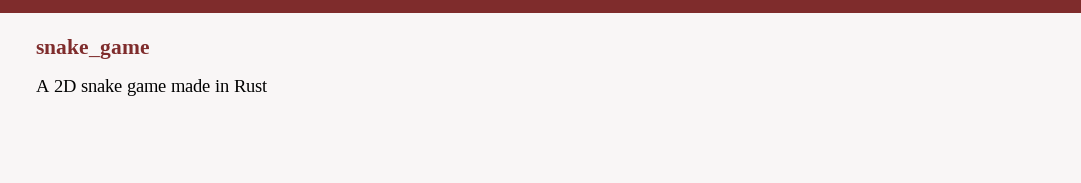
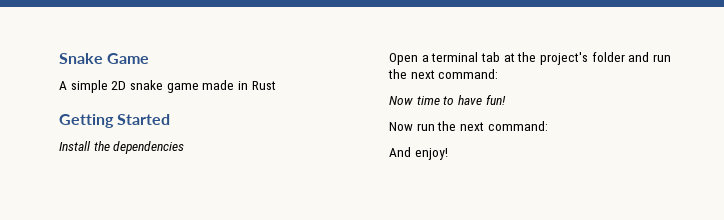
[36,39,150,59] snake_game -> [59,53,150,64] Snake Game
(50, 86) none -> [70,80,108,93] simple
(268, 86) none -> [59,114,171,128] [59,141,185,154] [389,52,671,65] [388,69,499,79] [389,95,506,105] [389,121,548,131] [389,147,448,160] // Getting Started // Install the dependencies // Open a terminal tab at the project's folder and run the next command: // Now time to have fun! // Now run the next command: // And enjoy!

